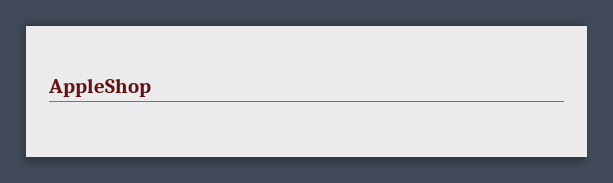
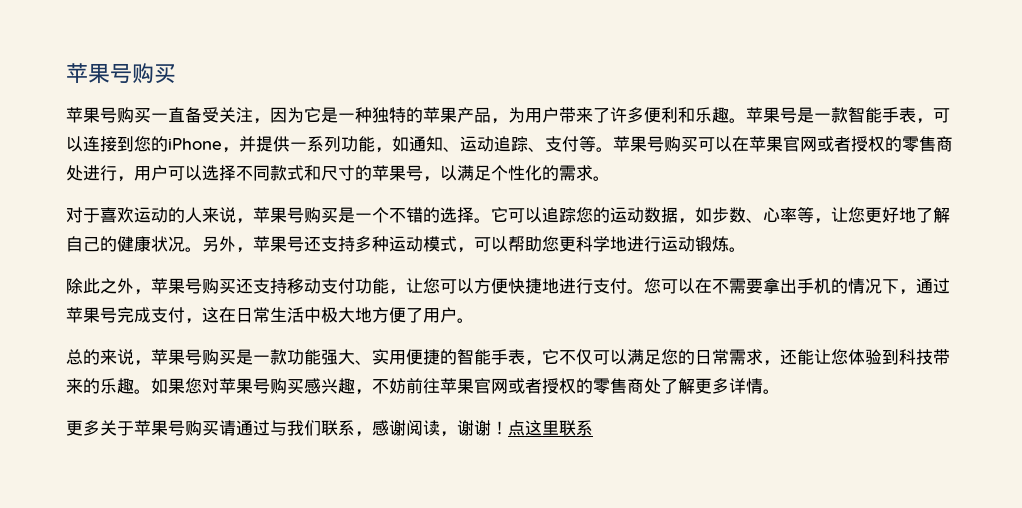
[48,78,151,97] AppleShop -> [66,63,176,84] [66,106,950,124] [66,136,953,153] [66,165,610,182] [66,207,950,224] [66,236,746,253] [66,278,950,295] [66,307,474,324] [66,348,950,366] [66,378,780,395] [66,420,593,437] 苹果号购买 // 苹果号购买一直备受关注，因为它是一种独特的苹果产品，为用户带来了许多便利和乐趣。苹果号是一款智能手表，可以连接到您的iPhone，并提供一系列功能，如通知、运动追踪、支付等。苹果号购买可以在苹果官网或者授权的零售商处进行，用户可以选择不同款式和尺寸的苹果号，以满足个性化的需求。 // 对于喜欢运动的人来说，苹果号购买是一个不错的选择。它可以追踪您的运动数据，如步数、心率等，让您更好地了解自己的健康状况。另外，苹果号还支持多种运动模式，可以帮助您更科学地进行运动锻炼。 // 除此之外，苹果号购买还支持移动支付功能，让您可以方便快捷地进行支付。您可以在不需要拿出手机的情况下，通过苹果号完成支付，这在日常生活中极大地方便了用户。 // 总的来说，苹果号购买是一款功能强大、实用便捷的智能手表，它不仅可以满足您的日常需求，还能让您体验到科技带来的乐趣。如果您对苹果号购买感兴趣，不妨前往苹果官网或者授权的零售商处了解更多详情。 // 更多关于苹果号购买请通过与我们联系，感谢阅读，谢谢！点这里联系

